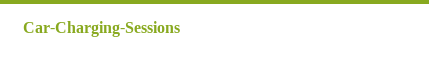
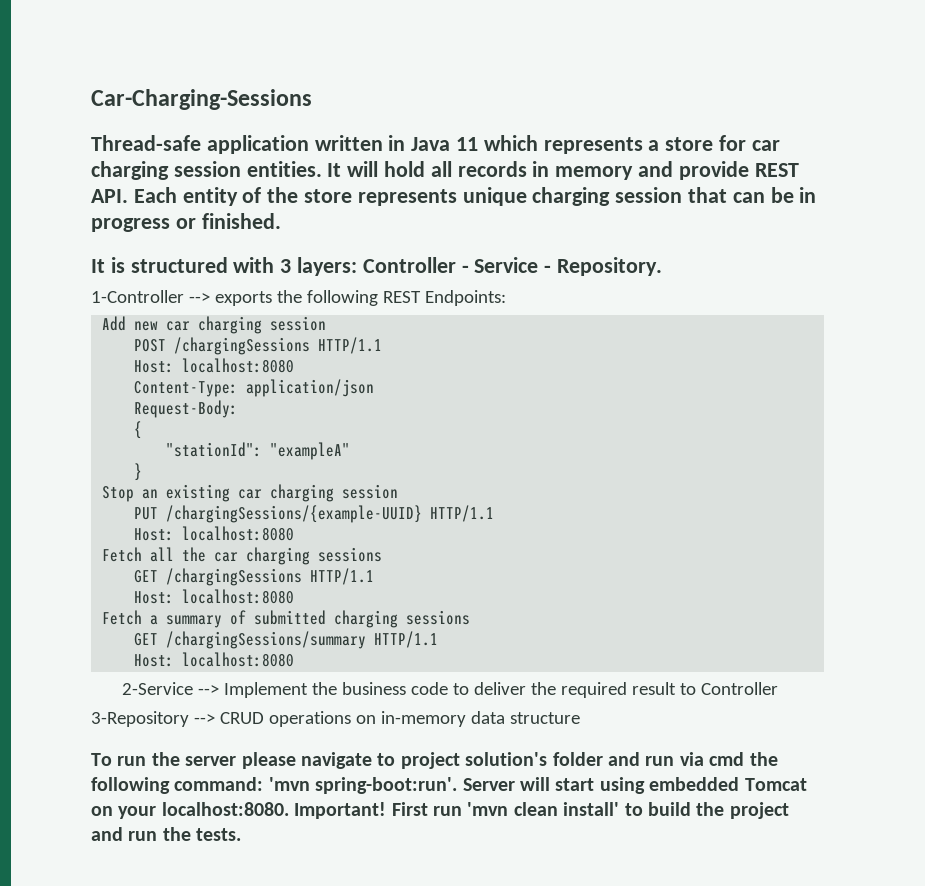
(180, 29) none -> [91,135,780,154] [91,161,799,180] [91,187,817,206] [91,213,281,232] [91,257,663,276] [91,290,506,306] [102,316,327,334] [134,337,383,355] [134,358,295,373] [134,379,375,397] [134,400,239,418] [134,421,143,439] [166,442,351,460] [134,463,143,481] [102,484,399,502] [134,505,495,523] [134,526,295,541] [102,547,383,565] [134,568,375,586] [134,589,295,604] [102,610,471,628] [134,631,439,649] [134,652,295,667] [121,682,778,698] [91,711,580,727] [91,752,778,769] [91,777,807,794] [91,802,789,819] [91,827,242,841] // Thread-safe application written in Java 11 which represents a store for car charging session entities. It will hold all records in memory and provide REST API. Each entity of the store represents unique charging session that can be in progress or finished. // It is structured with 3 layers: Controller - Service - Repository. // 1-Controller --> exports the following REST Endpoints: // Add new car charging session // POST /chargingSessions HTTP/1.1 // Host: localhost:8080 // Content-Type: application/json // Request-Body: // { // "stationId": "exampleA" // } // Stop an existing car charging session // PUT /chargingSessions/{example-UUID} HTTP/1.1 // Host: localhost:8080 // Fetch all the car charging sessions // GET /chargingSessions HTTP/1.1 // Host: localhost:8080 // Fetch a summary of submitted charging sessions // GET /chargingSessions/summary HTTP/1.1 // Host: localhost:8080 // 2-Service --> Implement the business code to deliver the required result to Controller // 3-Repository --> CRUD operations on in-memory data structure // To run the server please navigate to project solution's folder and run via cmd the following command: 'mvn spring-boot:run'. Server will start using embedded Tomcat on your localhost:8080. Important! First run 'mvn clean install' to build the project and run the tests.

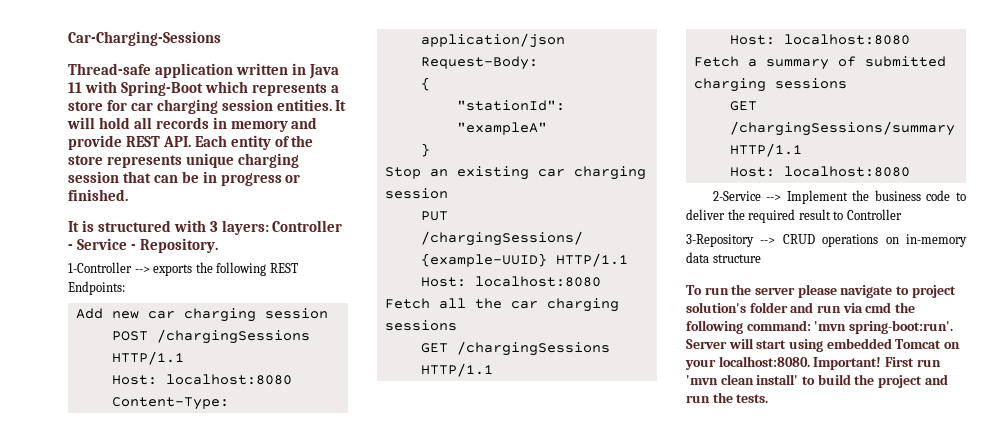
(479, 144) none -> [84,81,203,96] with Spring-Boot

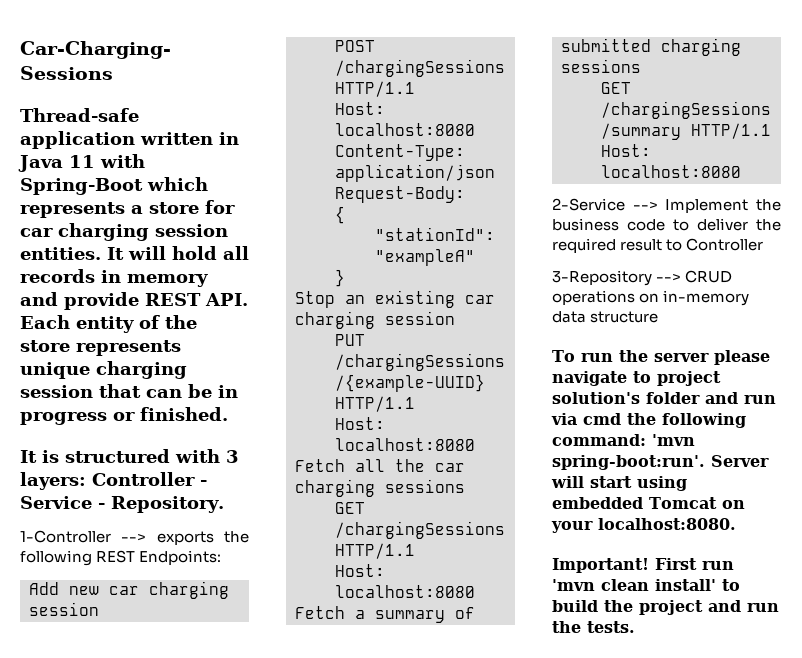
(810, 361) none -> (736, 524) //

